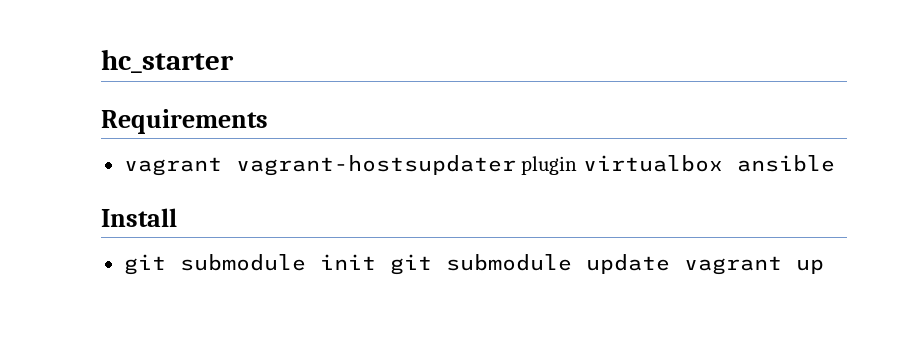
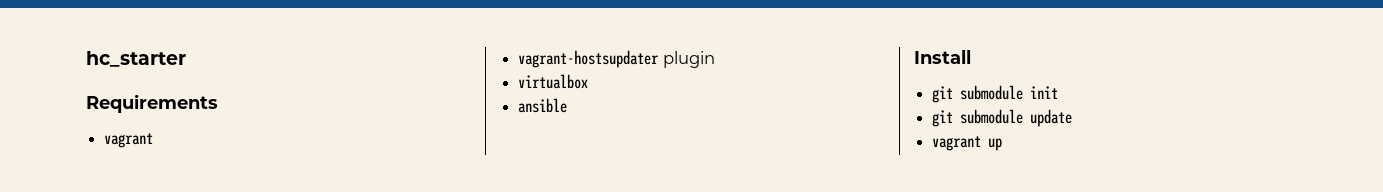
(222, 166) none -> (154, 140) //
(578, 165) none -> (715, 59) //
(723, 163) none -> (589, 81) //
(376, 262) none -> (1059, 92) //
(670, 264) none -> (1073, 118) //

